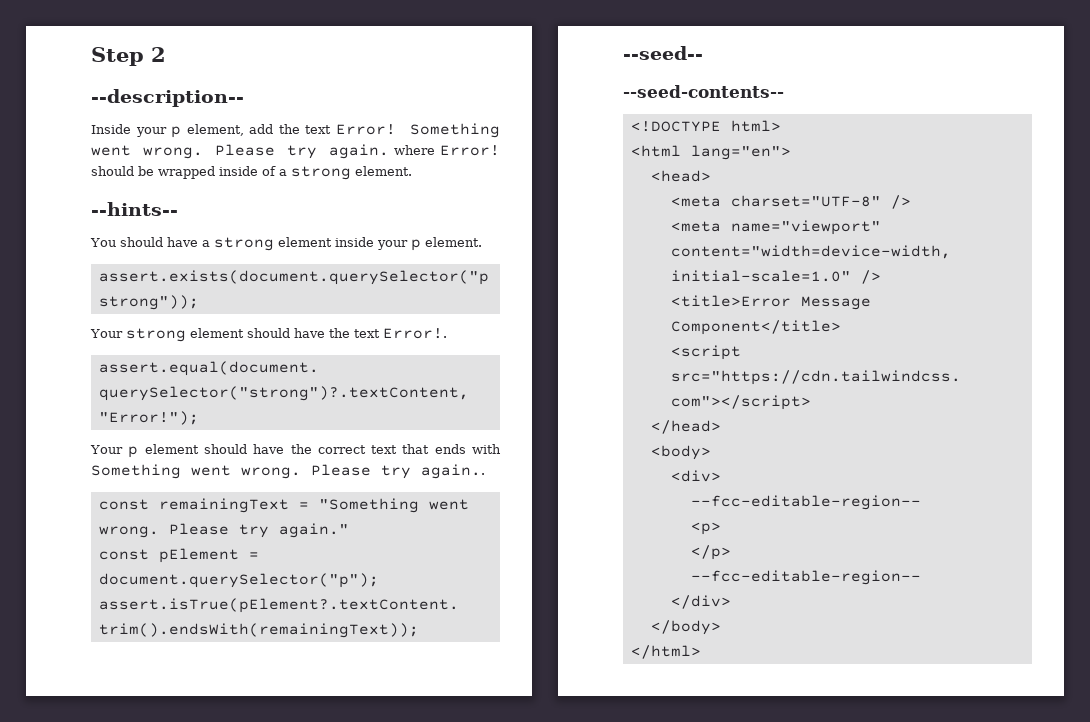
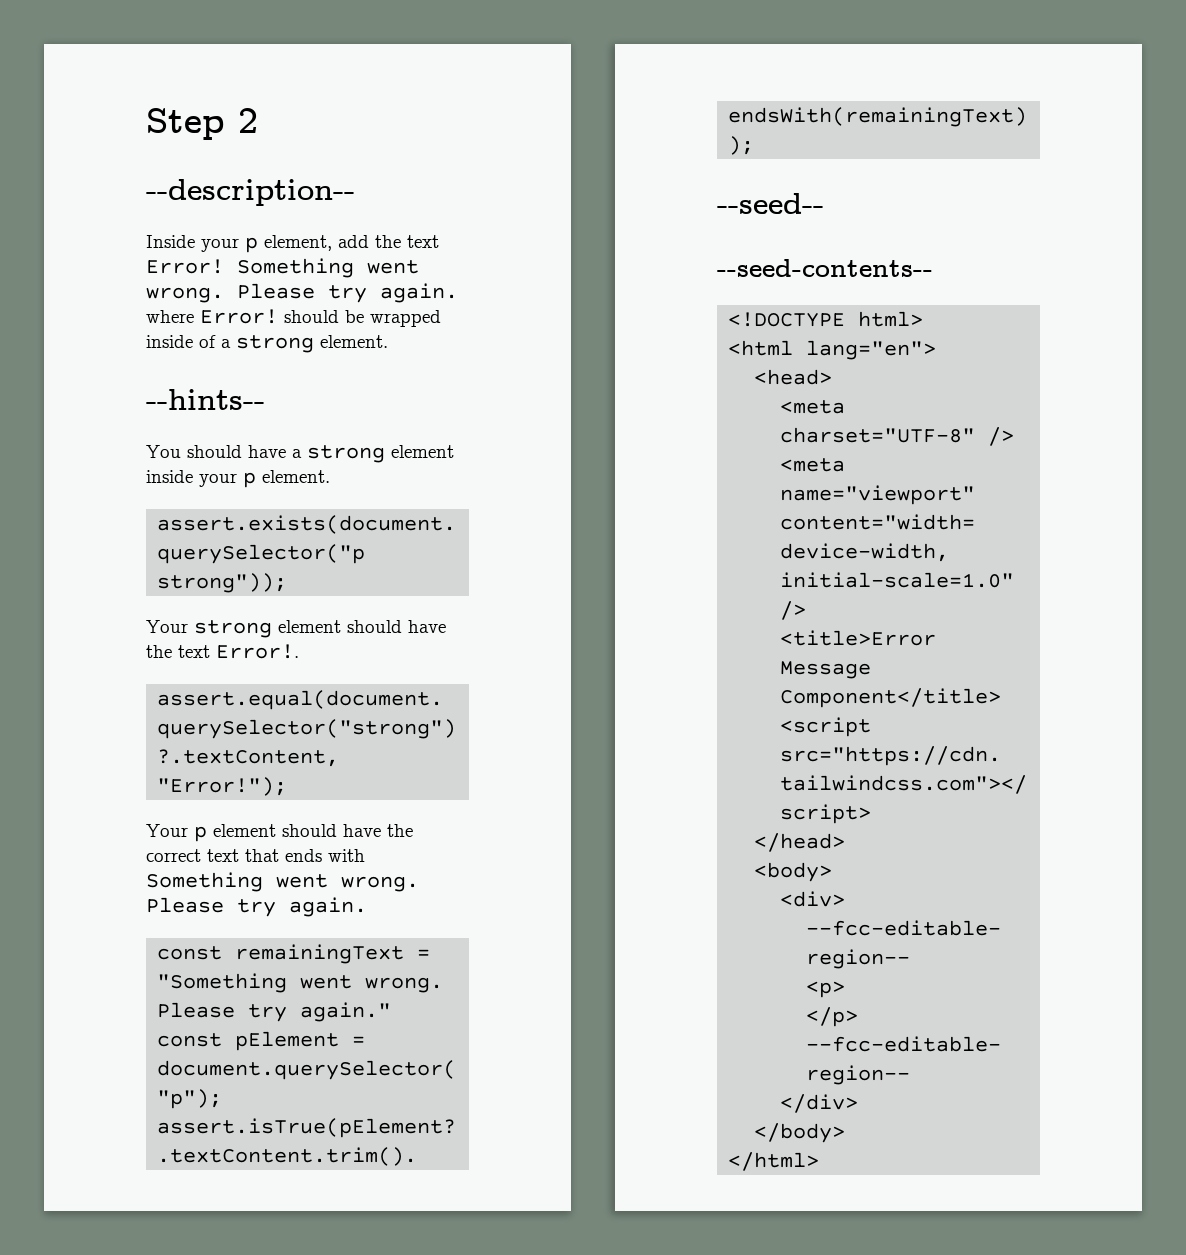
[421,464,485,479] again.. -> [289,897,367,917] again.

